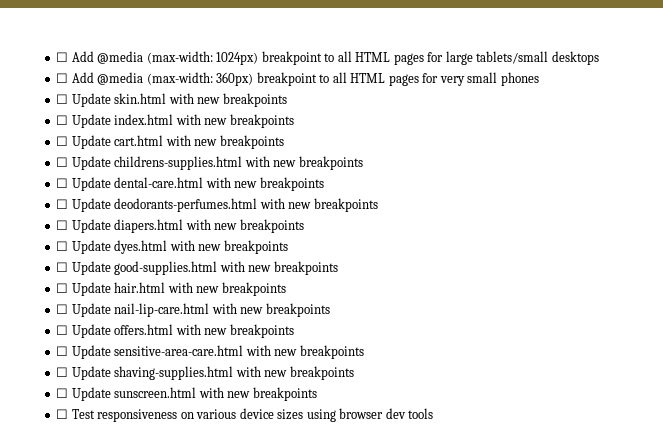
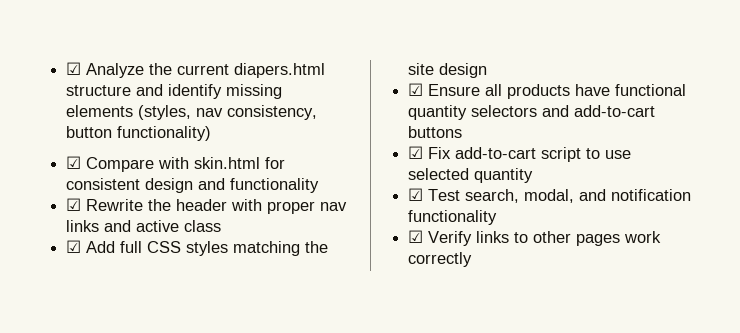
[56,51,599,65] [56,72,539,86] [56,93,287,107] [56,114,294,128] [56,135,284,149] [56,156,363,170] [56,177,324,191] [56,198,378,212] [56,219,304,233] [56,240,288,254] [56,261,338,275] [56,282,286,296] [56,303,330,317] [56,324,294,338] [56,345,364,359] [56,366,354,380] [56,387,317,401] [56,408,434,422] ☐ Add @media (max-width: 1024px) breakpoint to all HTML pages for large tablets/small desktops // ☐ Add @media (max-width: 360px) breakpoint to all HTML pages for very small phones // ☐ Update skin.html with new breakpoints // ☐ Update index.html with new breakpoints // ☐ Update cart.html with new breakpoints // ☐ Update childrens-supplies.html with new breakpoints // ☐ Update dental-care.html with new breakpoints // ☐ Update deodorants-perfumes.html with new breakpoints // ☐ Update diapers.html with new breakpoints // ☐ Update dyes.html with new breakpoints // ☐ Update good-supplies.html with new breakpoints // ☐ Update hair.html with new breakpoints // ☐ Update nail-lip-care.html with new breakpoints // ☐ Update offers.html with new breakpoints // ☐ Update sensitive-area-care.html with new breakpoints // ☐ Update shaving-supplies.html with new breakpoints // ☐ Update sunscreen.html with new breakpoints // ☐ Test responsiveness on various device sizes using browser dev tools -> [66,62,326,78] [66,84,283,99] [66,105,318,120] [66,126,212,141] [66,156,286,172] [66,178,320,193] [66,198,348,214] [66,220,222,232] [66,240,329,256] [408,63,488,78] [408,83,687,99] [408,105,656,120] [408,126,463,138] [408,146,632,162] [408,168,534,183] [408,188,692,203] [408,210,498,225] [408,230,662,246] [408,252,473,267] ☑ Analyze the current diapers.html structure and identify missing elements (styles, nav consistency, button functionality) // ☑ Compare with skin.html for consistent design and functionality // ☑ Rewrite the header with proper nav links and active class // ☑ Add full CSS styles matching the site design // ☑ Ensure all products have functional quantity selectors and add-to-cart buttons // ☑ Fix add-to-cart script to use selected quantity // ☑ Test search, modal, and notification functionality // ☑ Verify links to other pages work correctly

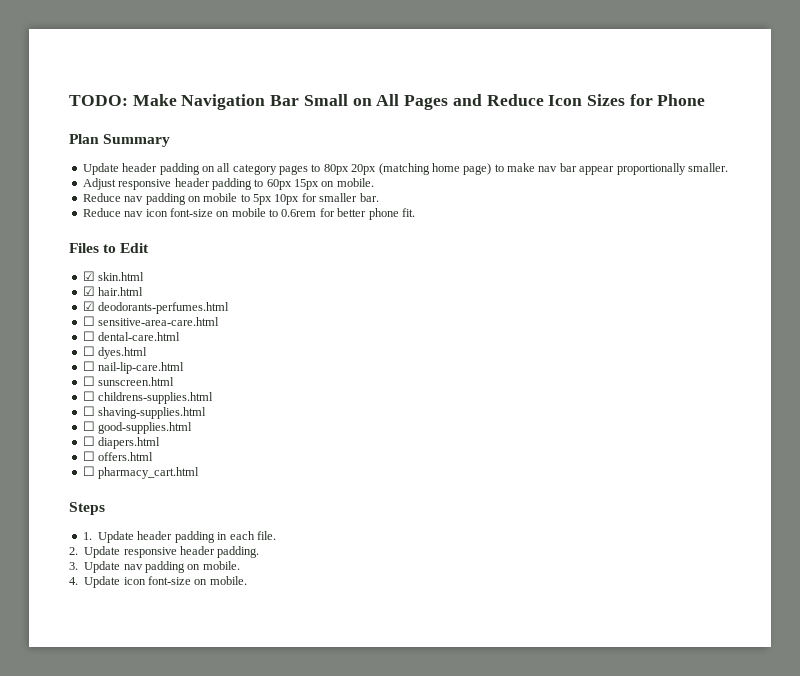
[66,62,326,78] [66,84,283,99] [66,105,318,120] [66,126,212,141] [66,156,190,172] ☑ Analyze the current diapers.html structure and identify missing elements (styles, nav consistency, button functionality) // ☑ Compare with -> [69,94,706,110] [69,134,171,147] [82,163,728,175] [82,178,374,190] [82,193,379,205] [82,208,415,220] [69,243,150,253] [82,271,95,281] TODO: Make Navigation Bar Small on All Pages and Reduce Icon Sizes for Phone // Plan Summary // Update header padding on all category pages to 80px 20px (matching home page) to make nav bar appear proportionally smaller. // Adjust responsive header padding to 60px 15px on mobile. // Reduce nav padding on mobile to 5px 10px for smaller bar. // Reduce nav icon font-size on mobile to 0.6rem for better phone fit. // Files to Edit // ☑
[265,157,286,169] [66,178,320,193] [66,198,348,214] [66,220,222,232] [66,240,329,256] [408,63,488,78] [408,83,687,99] [408,105,656,120] [408,126,463,138] [408,146,632,162] [408,168,534,183] [408,188,692,203] [408,210,498,225] [408,230,662,246] [408,252,473,267] for consistent design and functionality // ☑ Rewrite the header with proper nav links and active class // ☑ Add full CSS styles matching the site design // ☑ Ensure all products have functional quantity selectors and add-to-cart buttons // ☑ Fix add-to-cart script to use selected quantity // ☑ Test search, modal, and notification functionality // ☑ Verify links to other pages work correctly -> [82,286,144,296] [82,301,230,314] [82,316,220,326] [82,331,181,341] [82,346,148,359] [82,361,185,374] [82,376,175,386] [82,391,214,404] [82,406,207,419] [82,421,193,434] [82,436,161,449] [82,451,154,461] [82,466,200,479] [69,502,105,515] [82,531,276,543] [69,546,260,558] [69,561,240,573] [69,576,247,588] // ☑ hair.html // ☑ deodorants-perfumes.html // ☐ sensitive-area-care.html // ☐ dental-care.html // ☐ dyes.html // ☐ nail-lip-care.html // ☐ sunscreen.html // ☐ childrens-supplies.html // ☐ shaving-supplies.html // ☐ good-supplies.html // ☐ diapers.html // ☐ offers.html // ☐ pharmacy_cart.html // Steps // 1. Update header padding in each file. // 2. Update responsive header padding. // 3. Update nav padding on mobile. // 4. Update icon font-size on mobile.

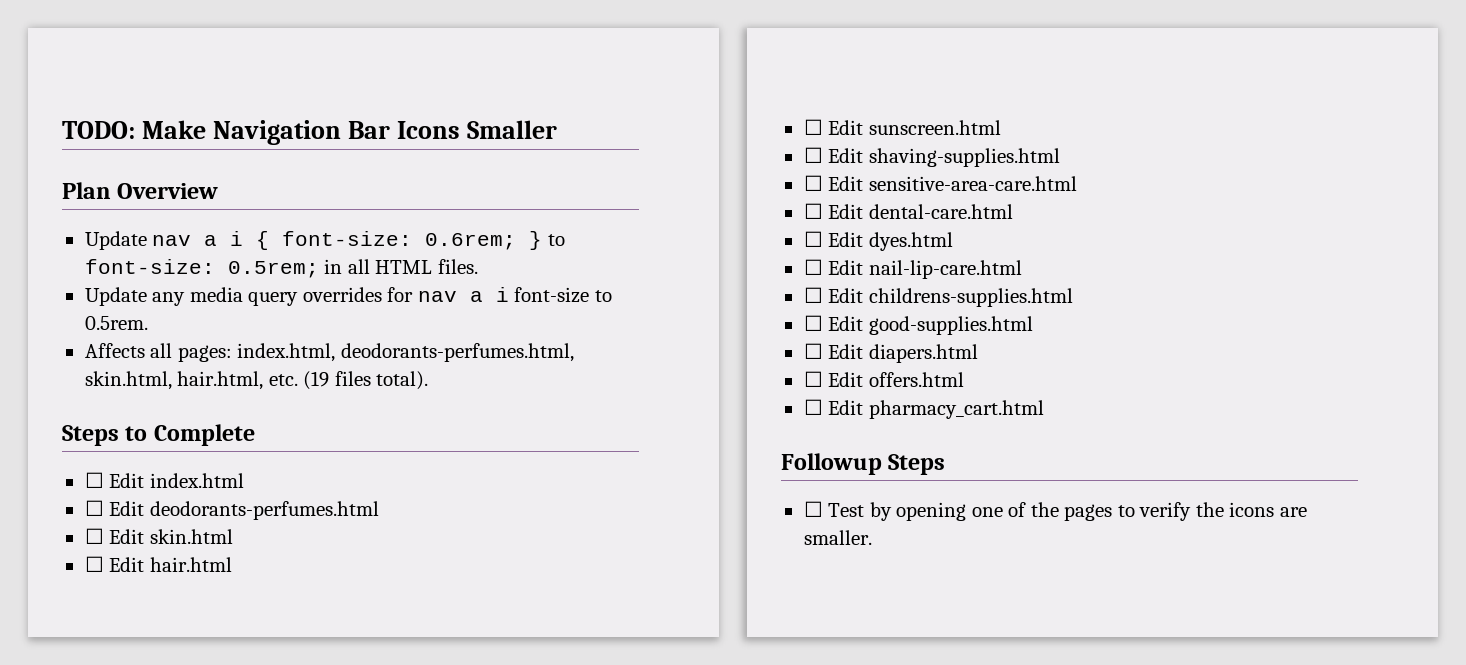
[303,94,706,110] Small on All Pages and Reduce Icon Sizes for Phone -> [397,120,558,139] Icons Smaller
[103,134,171,147] [82,163,728,175] [82,178,374,190] [82,193,379,205] [82,208,415,220] [69,243,150,253] [82,271,145,281] [82,286,144,296] [82,301,230,314] [82,316,95,326] Summary // Update header padding on all category pages to 80px 20px (matching home page) to make nav bar appear proportionally smaller. // Adjust responsive header padding to 60px 15px on mobile. // Reduce nav padding on mobile to 5px 10px for smaller bar. // Reduce nav icon font-size on mobile to 0.6rem for better phone fit. // Files to Edit // ☑ skin.html // ☑ hair.html // ☑ deodorants-perfumes.html // ☐ -> [117,183,219,199] [84,231,565,250] [84,259,478,278] [84,287,612,306] [84,316,148,330] [84,343,574,362] [84,371,429,390] [62,424,255,446] [84,472,244,488] [84,500,379,520] [84,528,233,544] [84,556,232,572] [803,119,1001,135] [803,147,1060,167] [803,175,864,191] Overview // Update nav a i { font-size: 0.6rem; } to font-size: 0.5rem; in all HTML files. // Update any media query overrides for nav a i font-size to 0.5rem. // Affects all pages: index.html, deodorants-perfumes.html, skin.html, hair.html, etc. (19 files total). // Steps to Complete // ☐ Edit index.html // ☐ Edit deodorants-perfumes.html // ☐ Edit skin.html // ☐ Edit hair.html // ☐ Edit sunscreen.html // ☐ Edit shaving-supplies.html // ☐ Edit
(95, 336) none -> [828,204,864,219] Edit
(95, 351) none -> [828,232,864,247] Edit
(95, 366) none -> [828,260,864,275] Edit
[98,377,175,386] [82,391,95,401] sunscreen.html // ☐ -> [828,288,864,303] Edit
[98,407,207,419] [82,421,95,431] shaving-supplies.html // ☐ -> [828,316,864,331] Edit
(95, 441) none -> [828,344,864,359] Edit
(95, 456) none -> [828,372,864,387] Edit
(95, 471) none -> [828,400,864,415] Edit
(200, 473) none -> [781,453,882,475] Followup
[82,531,276,543] [69,546,260,558] [69,561,240,573] [69,576,247,588] 1. Update header padding in each file. // 2. Update responsive header padding. // 3. Update nav padding on mobile. // 4. Update icon font-size on mobile. -> [803,501,1307,521] [803,530,872,545] ☐ Test by opening one of the pages to verify the icons are smaller.

